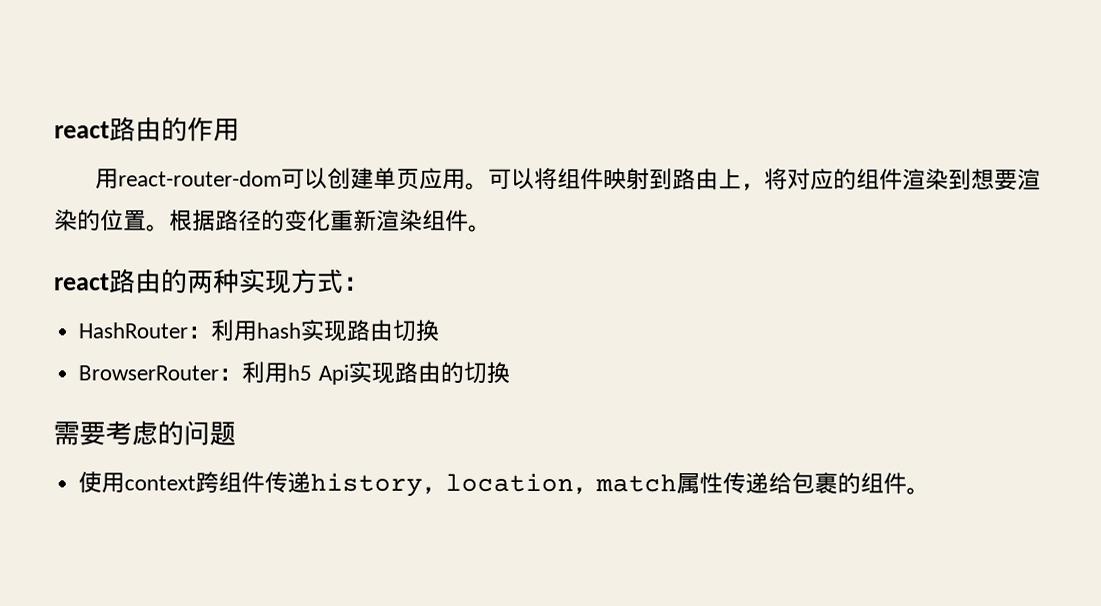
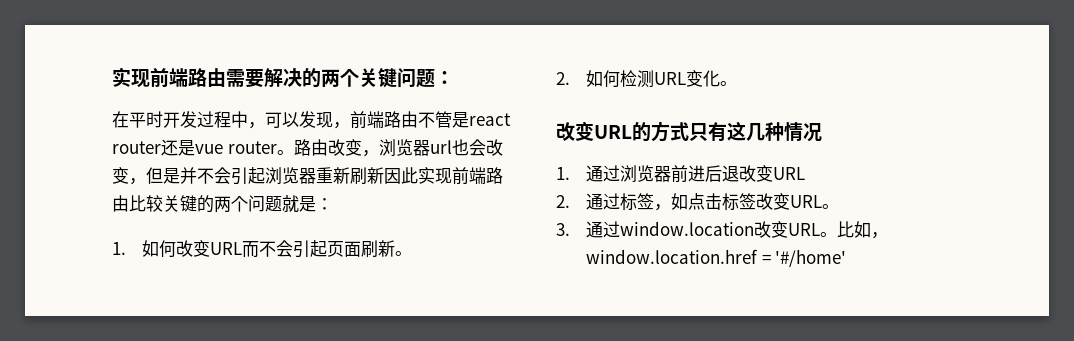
[54,116,240,142] [94,167,1041,191] [54,209,492,232] [54,268,370,294] [78,319,440,342] [78,361,510,385] [53,420,236,446] [78,471,931,497] react路由的作用 // 用react-router-dom可以创建单页应用。可以将组件映射到路由上，将对应的组件渲染到想要渲染的位置。根据路径的变化重新渲染组件。 // react路由的两种实现方式： // HashRouter：利用hash实现路由切换 // BrowserRouter：利用h5 Api实现路由的切换 // 需要考虑的问题 // 使用context跨组件传递history，location，match属性传递给包裹的组件。 -> [112,67,454,88] [112,111,511,129] [112,139,503,157] [112,167,503,185] [112,195,333,213] [112,240,413,258] [556,70,738,88] [556,121,822,142] [556,165,806,183] [556,193,840,211] [556,221,889,239] [586,249,847,267] 实现前端路由需要解决的两个关键问题： // 在平时开发过程中，可以发现，前端路由不管是react router还是vue router。路由改变，浏览器url也会改变，但是并不会引起浏览器重新刷新因此实现前端路由比较关键的两个问题就是： // 1.如何改变URL而不会引起页面刷新。 // 2.如何检测URL变化。 // 改变URL的方式只有这几种情况 // 1.通过浏览器前进后退改变URL // 2.通过标签，如点击标签改变URL。 // 3.通过window.location改变URL。比如，window.location.href = '#/home'

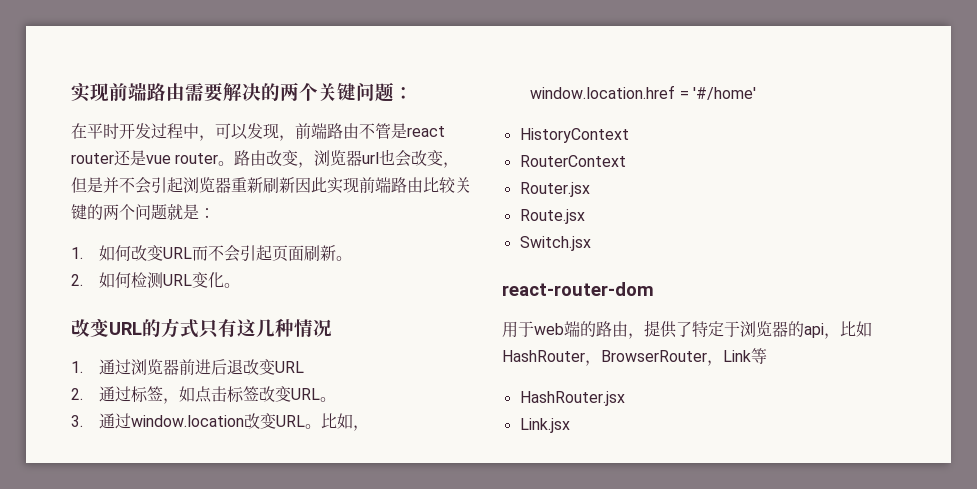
(847, 258) none -> [519,128,629,143] [519,155,626,167] [519,182,590,197] [519,209,585,224] [519,236,591,251] [502,282,654,296] [502,320,872,339] [502,348,767,366] [519,391,625,406] [519,418,570,433] // HistoryContext // RouterContext // Router.jsx // Route.jsx // Switch.jsx // react-router-dom // 用于web端的路由，提供了特定于浏览器的api，比如HashRouter，BrowserRouter，Link等 // HashRouter.jsx // Link.jsx

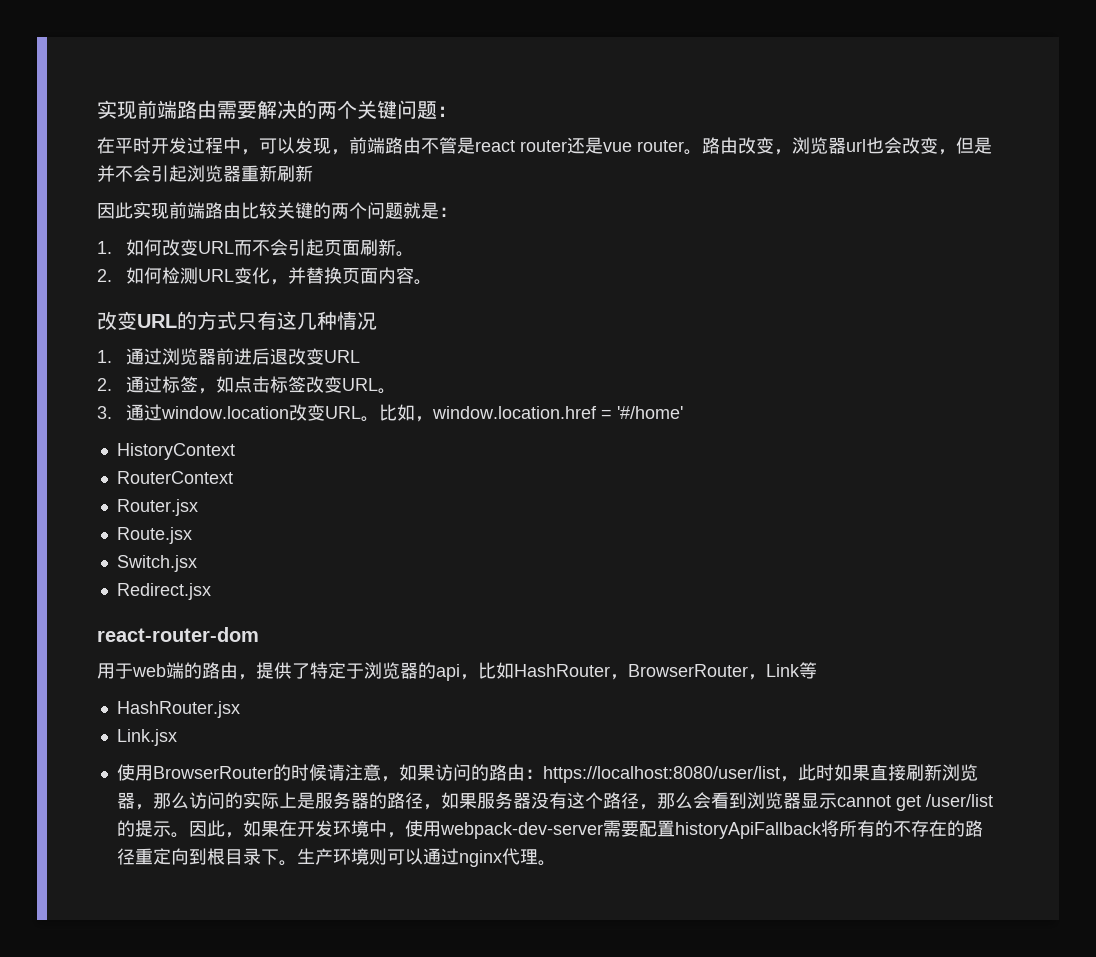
(295, 185) none -> (313, 173) //
(225, 280) none -> [270,267,415,285] ，并替换页面内容
(591, 243) none -> [116,583,211,600] // Redirect.jsx
(570, 425) none -> [116,764,978,783] [116,792,993,811] [116,820,983,839] [116,848,556,867] // 使用BrowserRouter的时候请注意，如果访问的路由：https://localhost:8080/user/list，此时如果直接刷新浏览器，那么访问的实际上是服务器的路径，如果服务器没有这个路径，那么会看到浏览器显示cannot get /user/list的提示。因此，如果在开发环境中，使用webpack-dev-server需要配置historyApiFallback将所有的不存在的路径重定向到根目录下。生产环境则可以通过nginx代理。

